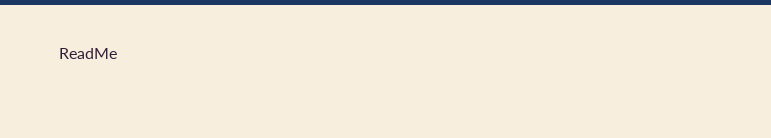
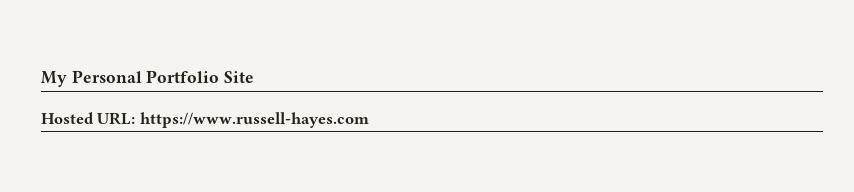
[59,48,117,59] ReadMe -> [41,70,255,87] [41,112,369,128] My Personal Portfolio Site // Hosted URL: https://www.russell-hayes.com

